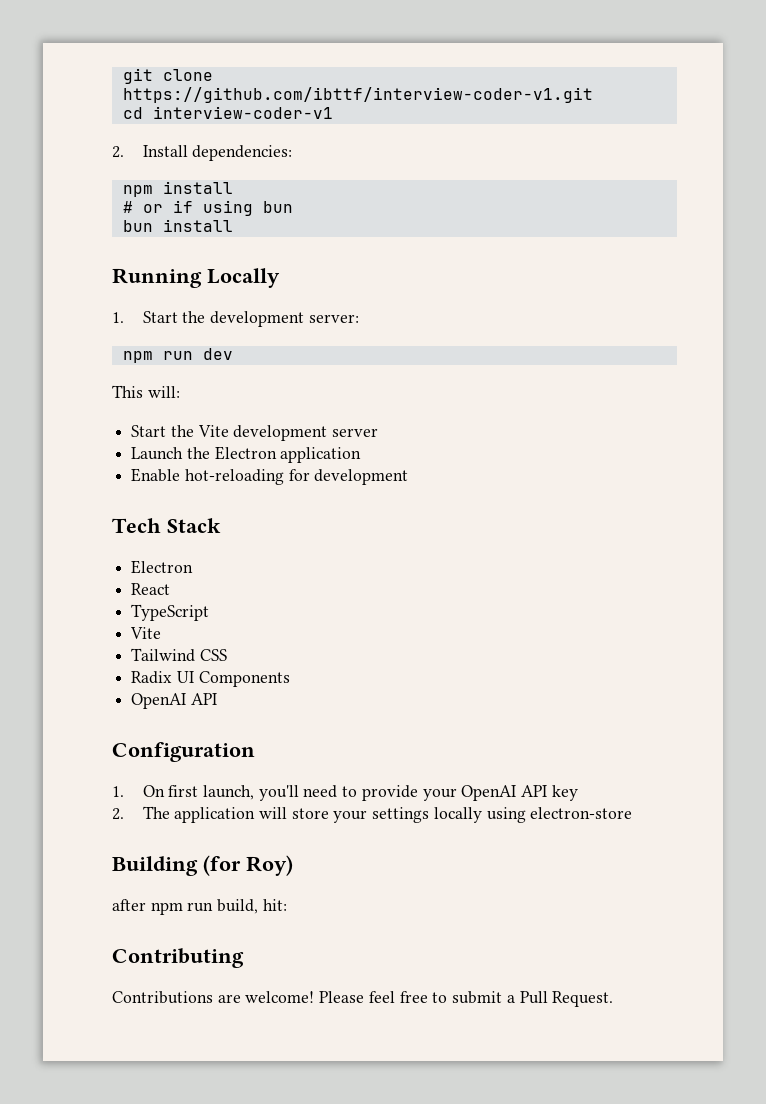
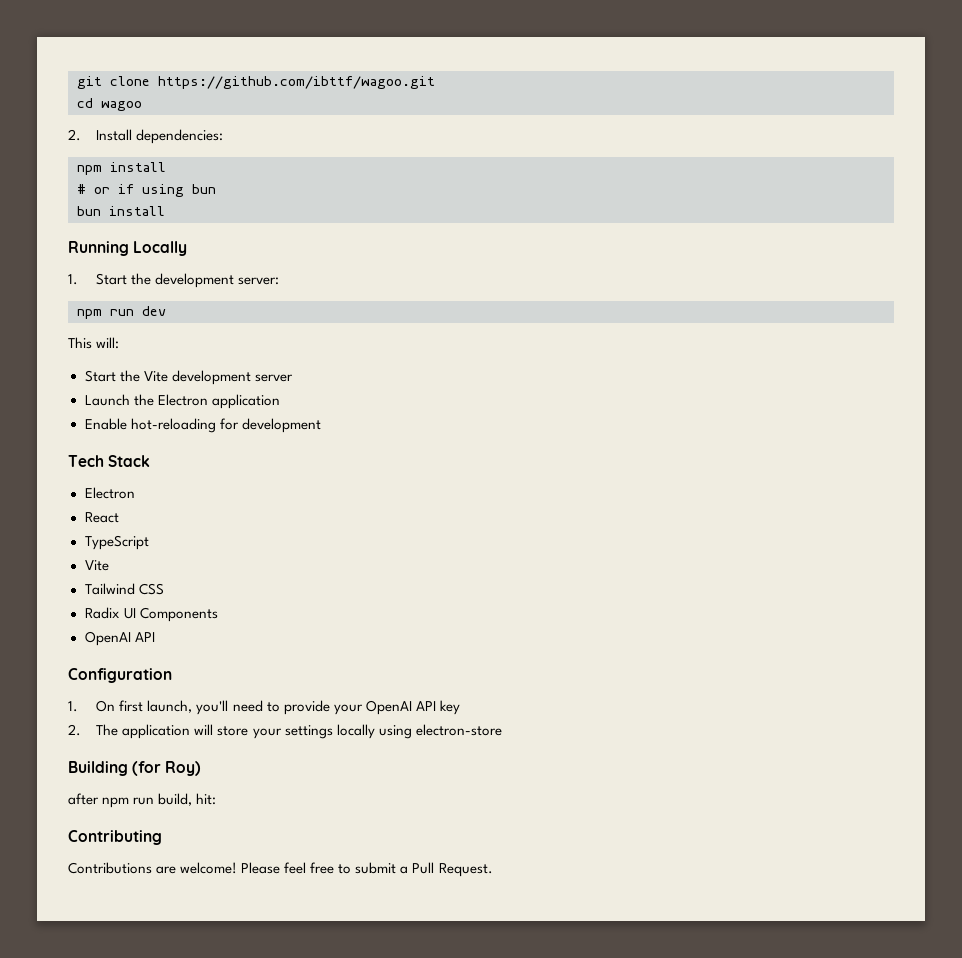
[122,87,593,103] https://github.com/ibttf/interview-coder-v1.git -> [158,76,435,89] https://github.com/ibttf/wagoo.git
[152,106,333,119] interview-coder-v1 -> [101,101,142,111] wagoo

